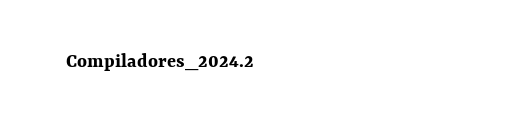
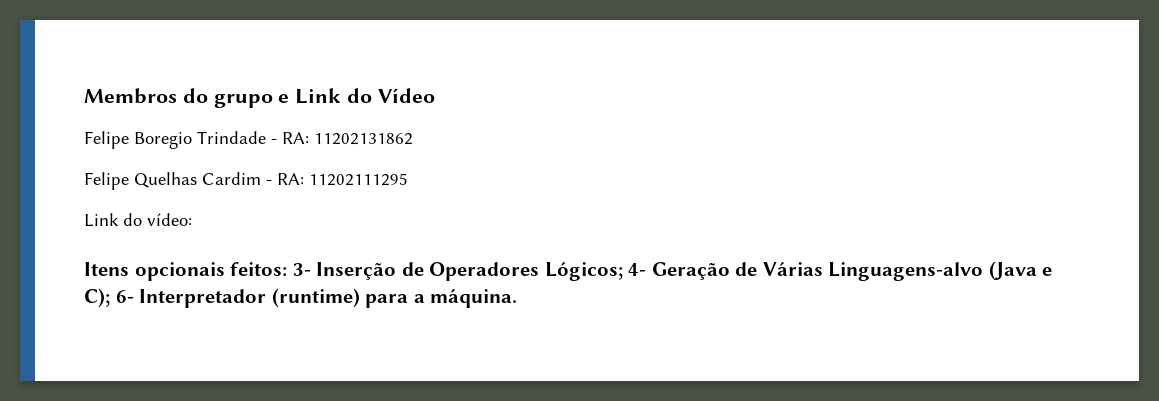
[66,53,254,71] Compiladores_2024.2 -> [84,88,435,108] [84,131,413,149] [84,172,408,190] [84,213,192,227] [84,261,1053,281] [84,288,518,308] Membros do grupo e Link do Vídeo // Felipe Boregio Trindade - RA: 11202131862 // Felipe Quelhas Cardim - RA: 11202111295 // Link do vídeo: // Itens opcionais feitos: 3- Inserção de Operadores Lógicos; 4- Geração de Várias Linguagens-alvo (Java e C); 6- Interpretador (runtime) para a máquina.

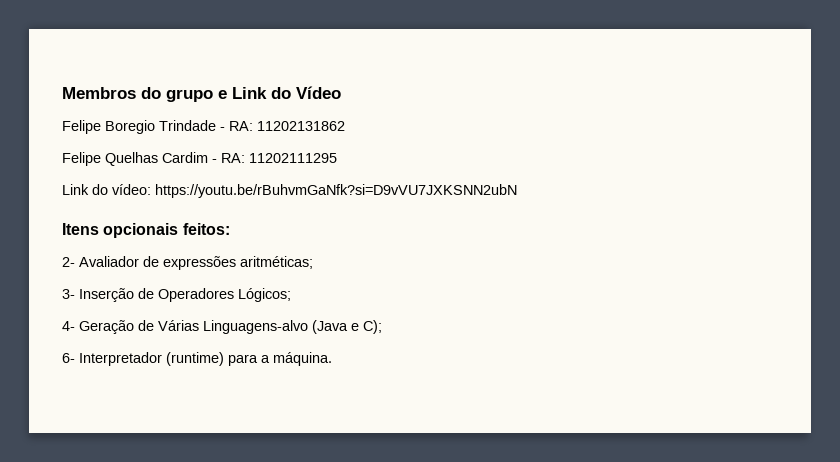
(192, 219) none -> [155,184,517,198] https://youtu.be/rBuhvmGaNfk?si=D9vVU7JXKSNN2ubN
(288, 269) none -> [62,256,313,270] // 2- Avaliador de expressões aritméticas; //
(623, 271) none -> (291, 295) //
(110, 298) none -> (382, 327) //

